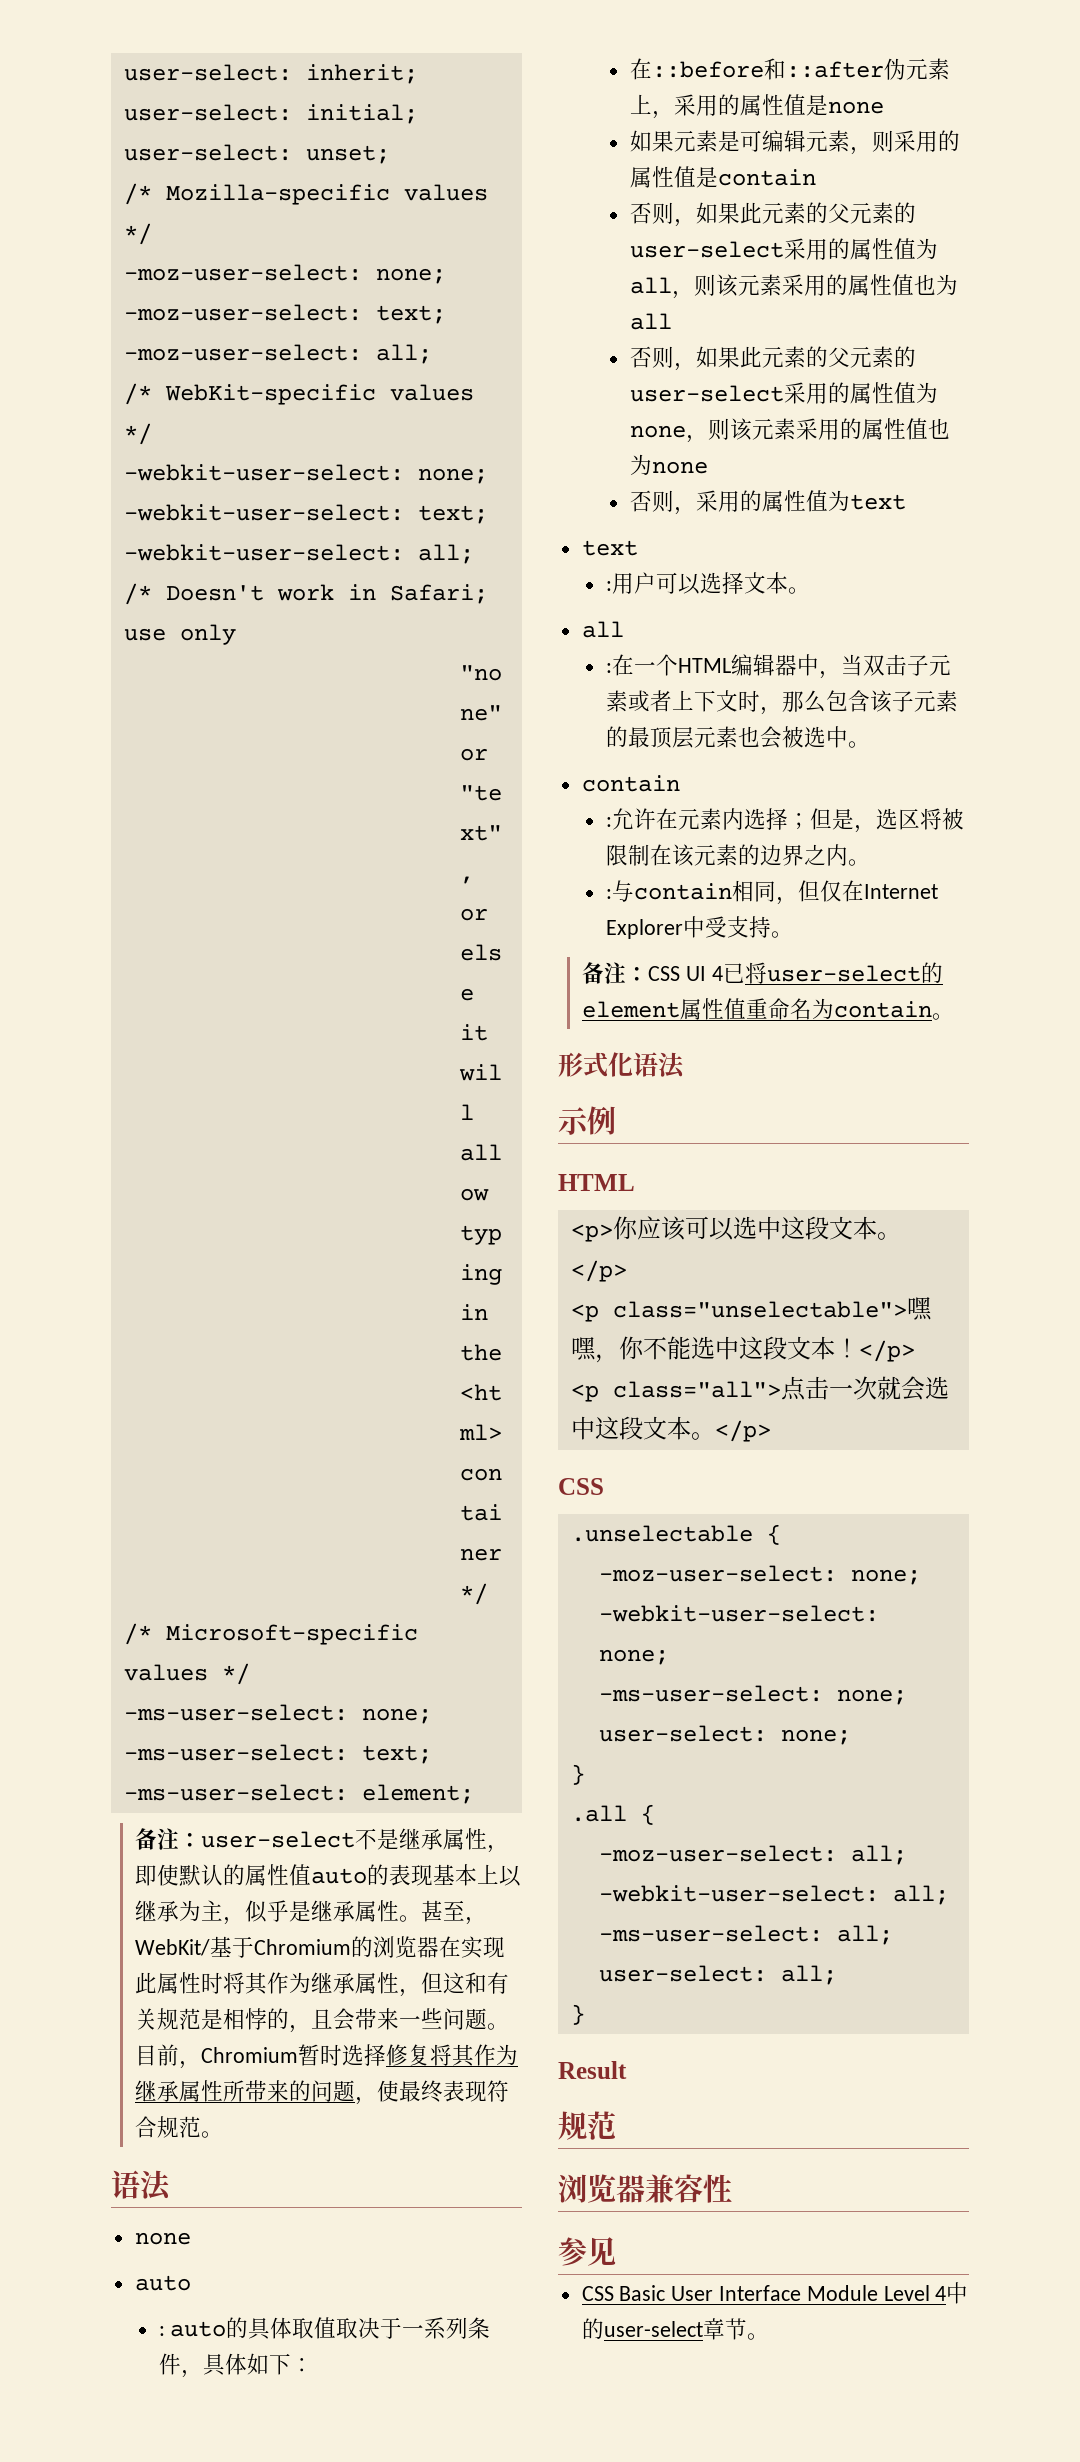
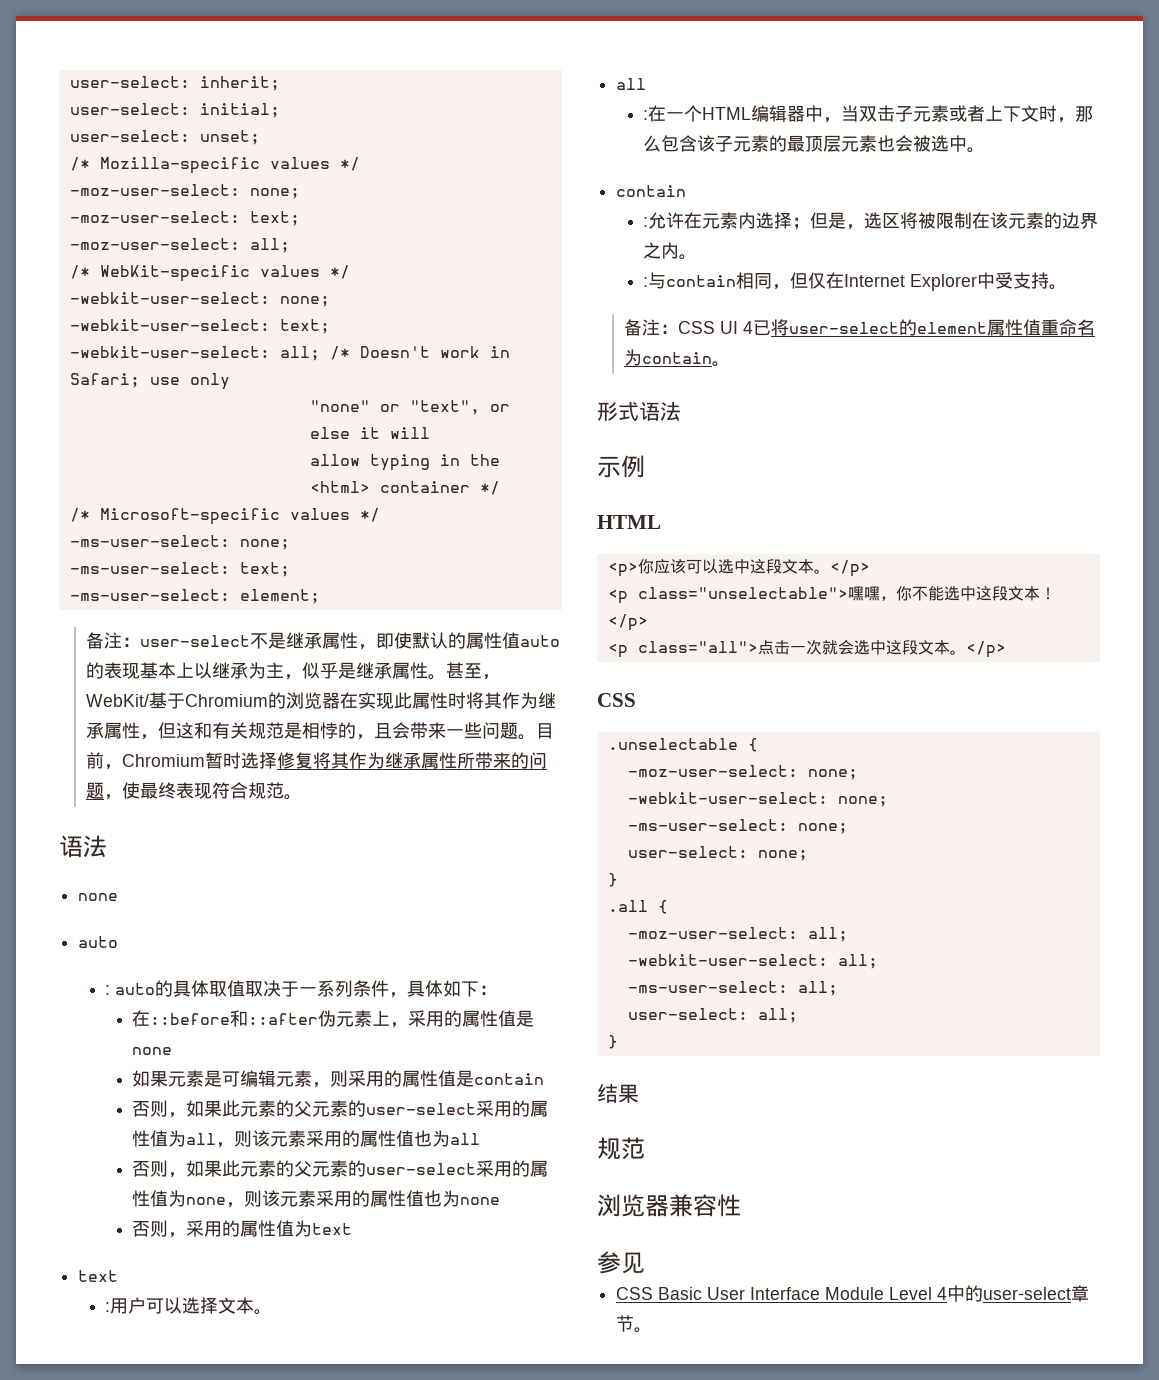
[608,1052,633,1077] 化 -> (639, 411) none
[558,2061,627,2079] Result -> [597,1084,639,1103] 结果

